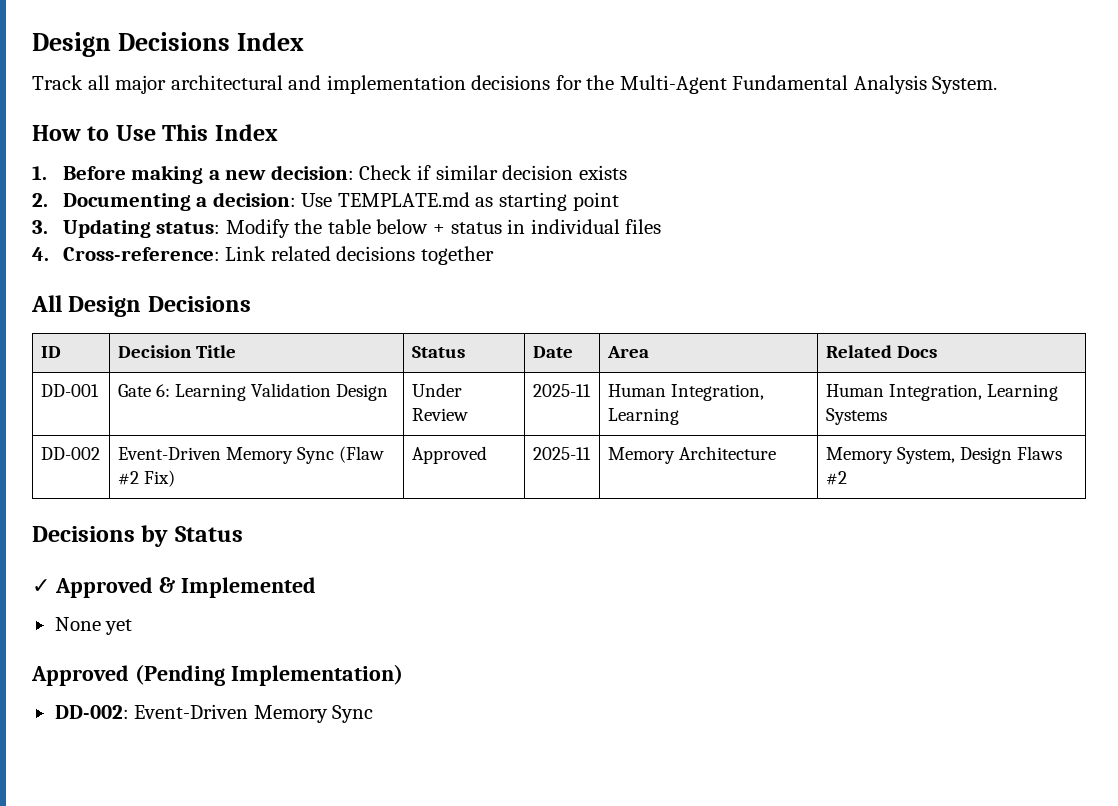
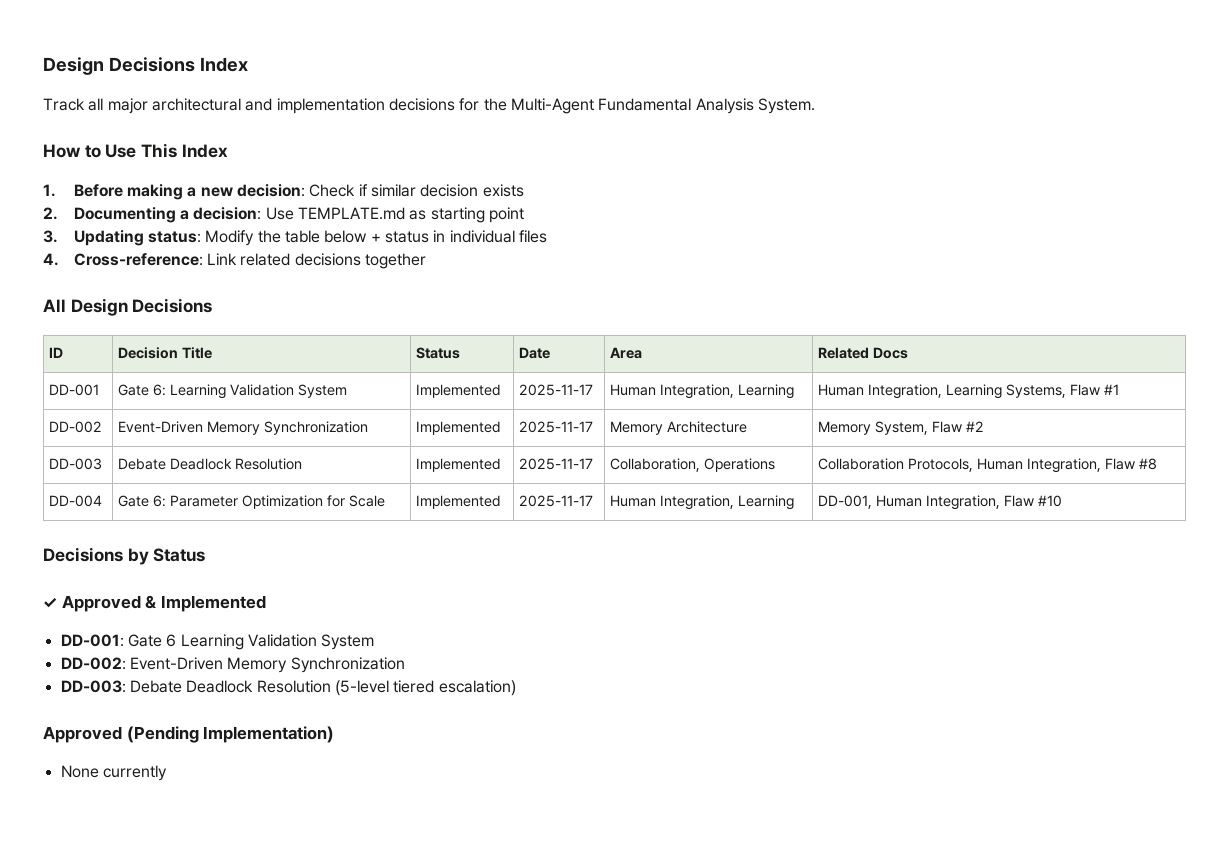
[335,384,388,401] [411,383,462,397] [411,408,468,421] [532,384,591,397] Design | Under Review | 2025-11 -> [298,384,348,398] [416,384,502,398] [519,384,594,396] System | Implemented | 2025-11-17
[825,408,887,425] Systems -> [1006,384,1120,398] Systems, Flaw #1
[296,446,384,464] [117,470,175,487] [411,446,487,464] [532,447,591,460] Sync (Flaw #2 Fix) | Approved | 2025-11 -> [264,421,369,435] [416,421,502,435] [519,421,594,433] Synchronization | Implemented | 2025-11-17
[959,446,1062,464] [825,471,847,485] Design Flaws #2 -> [932,421,985,433] [49,458,103,470] [118,458,303,470] [416,458,502,472] [519,458,594,470] [610,458,776,472] [818,458,1158,473] [49,495,103,507] [118,495,386,509] [416,495,502,509] [519,495,594,507] [610,495,795,510] [818,495,1063,510] Flaw #2 // DD-003 | Debate Deadlock Resolution | Implemented | 2025-11-17 | Collaboration, Operations | Collaboration Protocols, Human Integration, Flaw #8 // DD-004 | Gate 6: Parameter Optimization for Scale | Implemented | 2025-11-17 | Human Integration, Learning | DD-001, Human Integration, Flaw #10
[54,617,133,635] None yet -> [60,634,375,650] [60,657,405,673] [60,680,516,696] DD-001: Gate 6 Learning Validation System // DD-002: Event-Driven Memory Synchronization // DD-003: Debate Deadlock Resolution (5-level tiered escalation)
[54,704,374,723] DD-002: Event-Driven Memory Sync -> [60,765,167,781] None currently

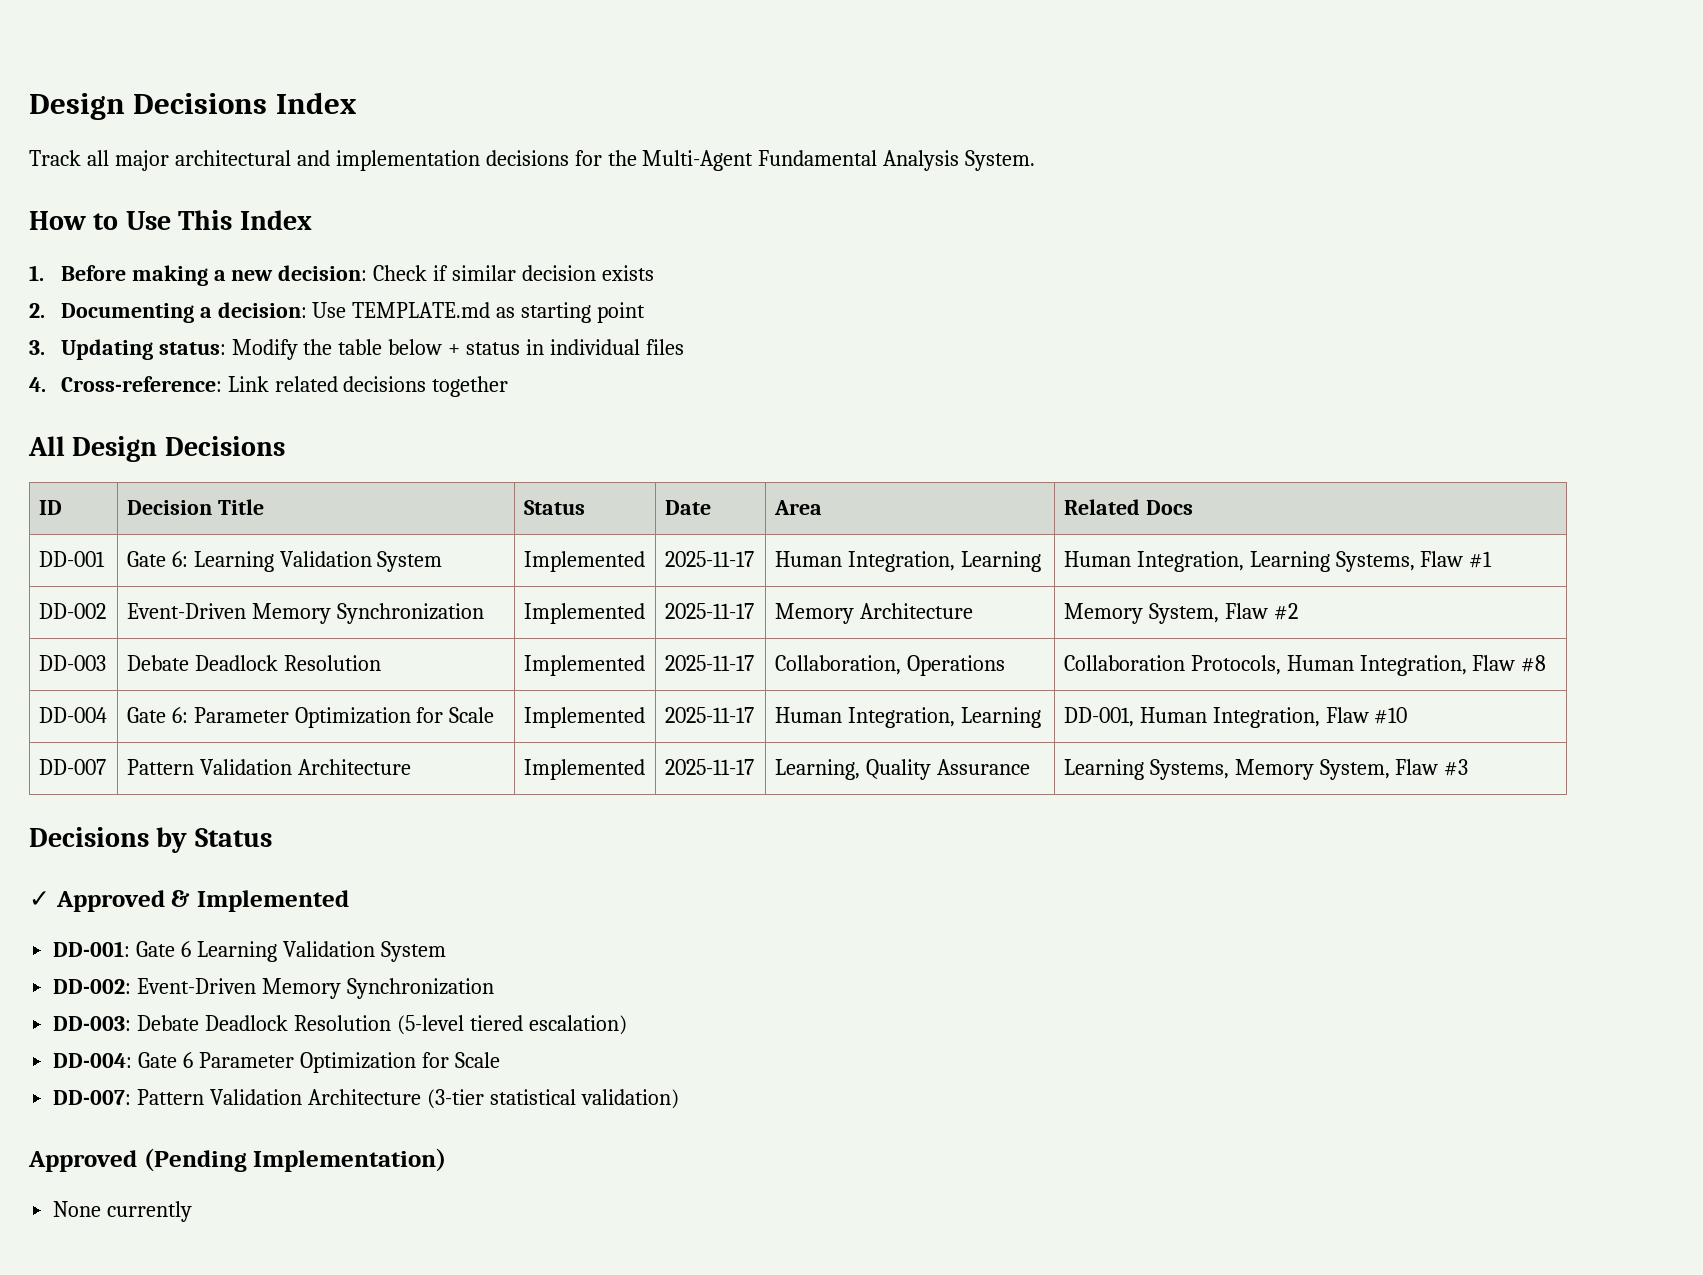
(1063, 501) none -> [38,759,106,775] [126,759,411,775] [523,759,645,780] [664,759,754,775] [774,759,1030,780] [1063,759,1469,780] // DD-007 | Pattern Validation Architecture | Implemented | 2025-11-17 | Learning, Quality Assurance | Learning Systems, Memory System, Flaw #3
(516, 688) none -> [53,1052,500,1073] [53,1089,679,1109] // DD-004: Gate 6 Parameter Optimization for Scale // DD-007: Pattern Validation Architecture (3-tier statistical validation)

